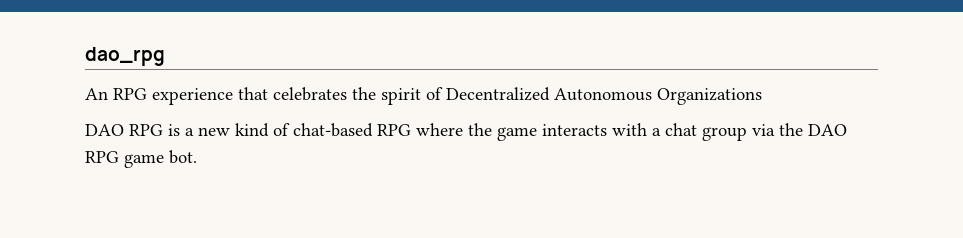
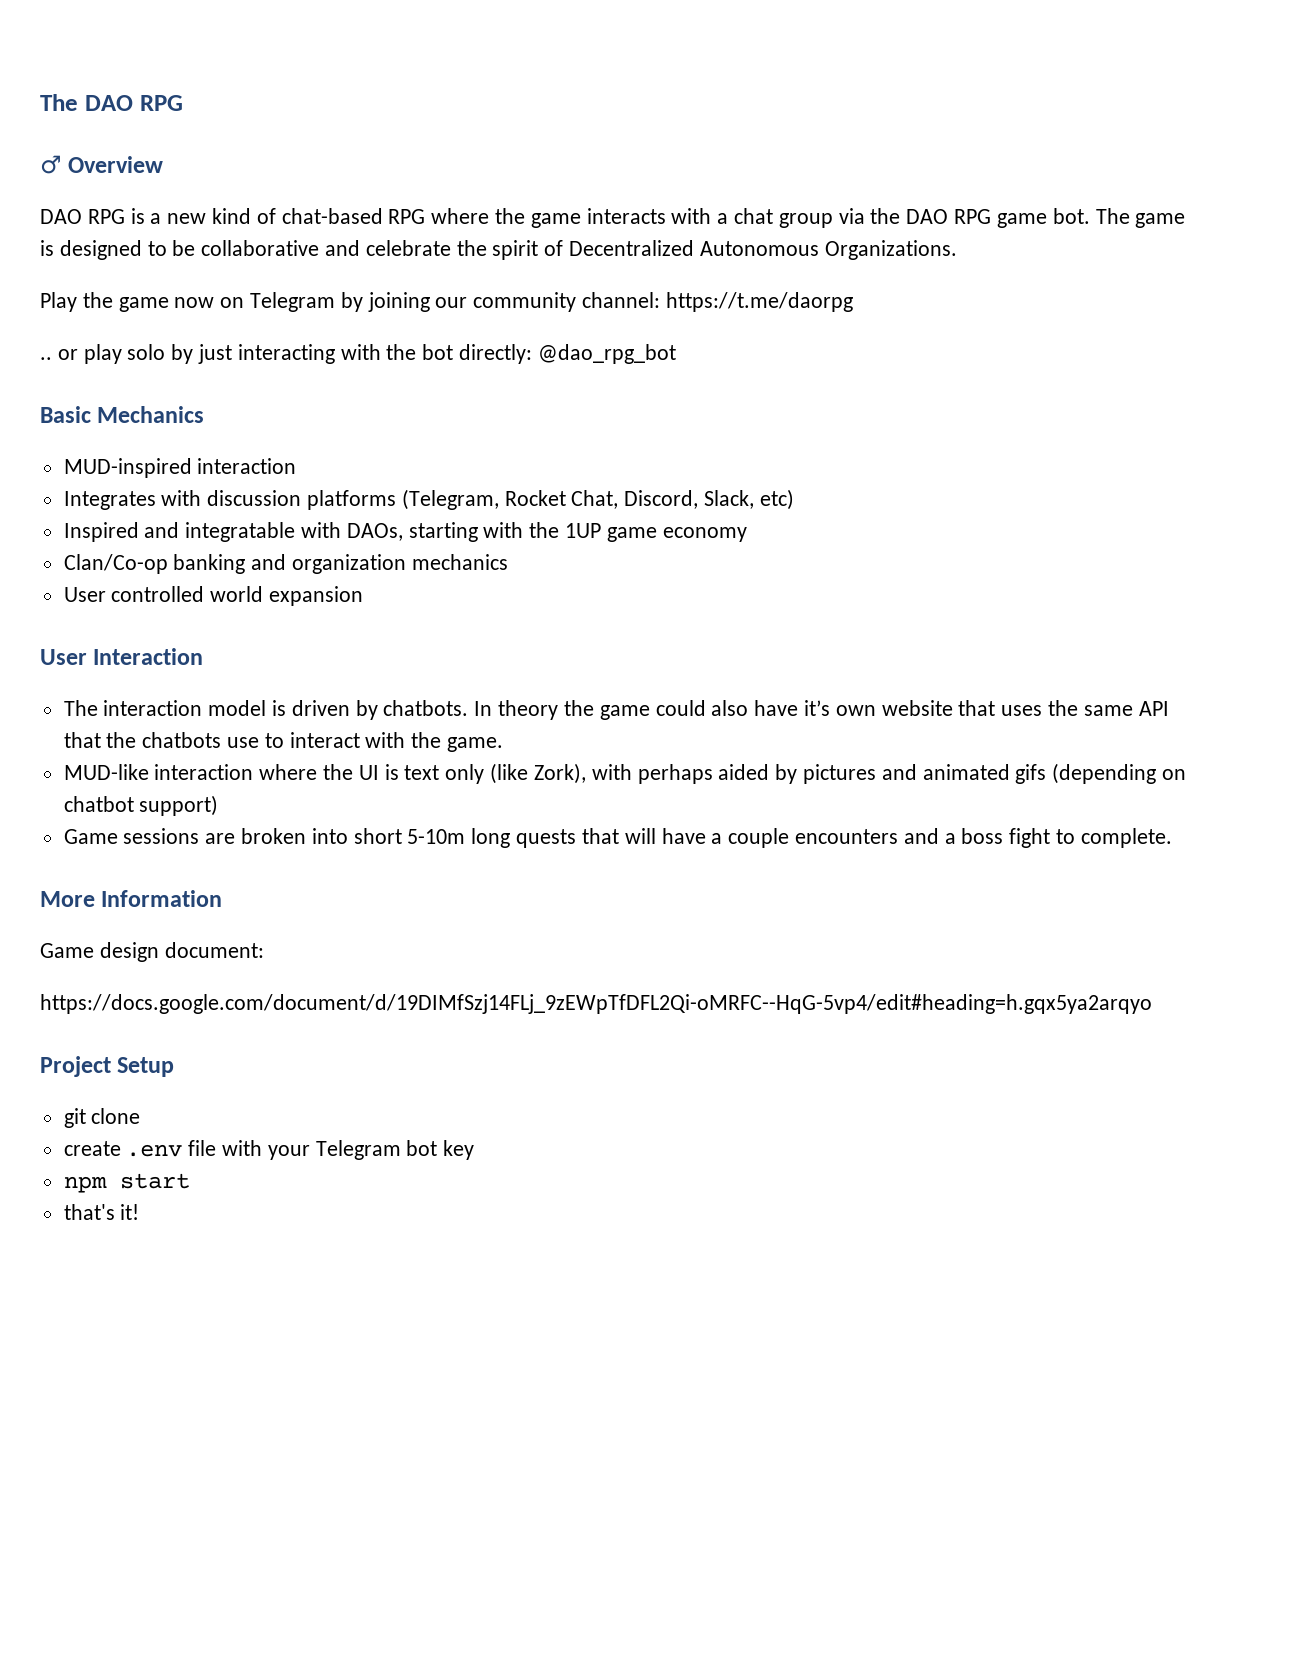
[85,47,165,66] [85,87,762,105] dao_rpg // An RPG experience that celebrates the spirit of Decentralized Autonomous Organizations -> [40,94,183,111] [40,155,164,174] The DAO RPG // ♂ Overview
(197, 157) none -> [1095,208,1186,228] [40,240,957,260] [40,292,853,312] [40,344,676,364] [40,406,205,423] [63,458,297,478] [63,489,794,510] [63,522,747,542] [63,554,508,574] [63,586,364,606] [40,648,204,665] [63,700,1169,720] [63,732,504,752] [63,763,1186,784] [63,795,219,816] [63,828,1172,848] [40,890,223,907] [40,942,264,962] [40,994,1152,1014] [40,1056,175,1077] [63,1108,141,1128] [63,1140,475,1160] [63,1173,190,1193] [63,1204,140,1220] The game is designed to be collaborative and celebrate the spirit of Decentralized Autonomous Organizations. // Play the game now on Telegram by joining our community channel: https://t.me/daorpg // .. or play solo by just interacting with the bot directly: @dao_rpg_bot // Basic Mechanics // MUD-inspired interaction // Integrates with discussion platforms (Telegram, Rocket Chat, Discord, Slack, etc) // Inspired and integratable with DAOs, starting with the 1UP game economy // Clan/Co-op banking and organization mechanics // User controlled world expansion // User Interaction // The interaction model is driven by chatbots. In theory the game could also have it’s own website that uses the same API that the chatbots use to interact with the game. // MUD-like interaction where the UI is text only (like Zork), with perhaps aided by pictures and animated gifs (depending on chatbot support) // Game sessions are broken into short 5-10m long quests that will have a couple encounters and a boss fight to complete. // More Information // Game design document: // https://docs.google.com/document/d/19DIMfSzj14FLj_9zEWpTfDFL2Qi-oMRFC--HqG-5vp4/edit#heading=h.gqx5ya2arqyo // Project Setup // git clone // create .env file with your Telegram bot key // npm start // that's it!

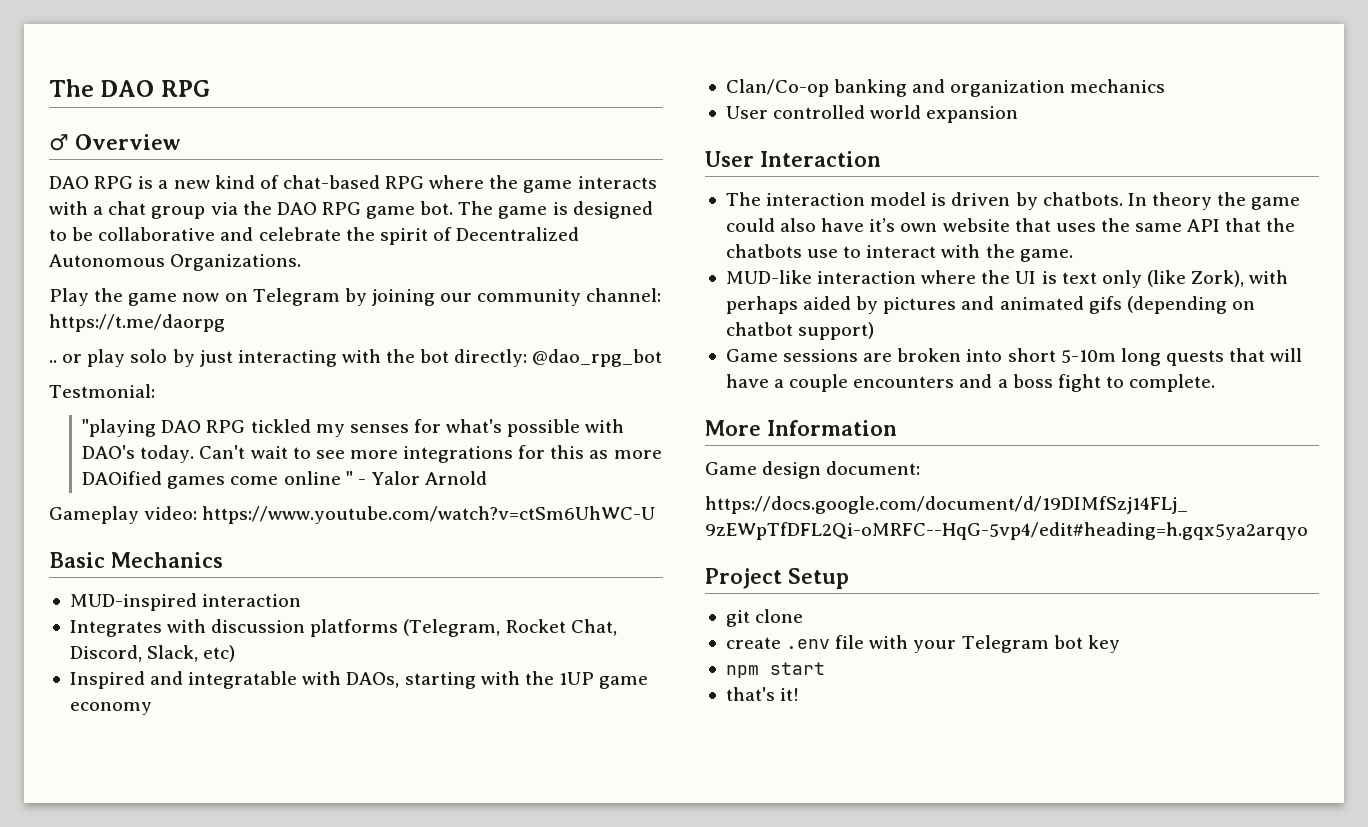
(676, 354) none -> [49,384,155,398] [82,419,625,437] [82,445,662,463] [82,471,488,489] [49,506,656,524] // Testmonial: // "playing DAO RPG tickled my senses for what's possible with DAO's today. Can't wait to see more integrations for this as more DAOified games come online " - Yalor Arnold // Gameplay video: https://www.youtube.com/watch?v=ctSm6UhWC-U

